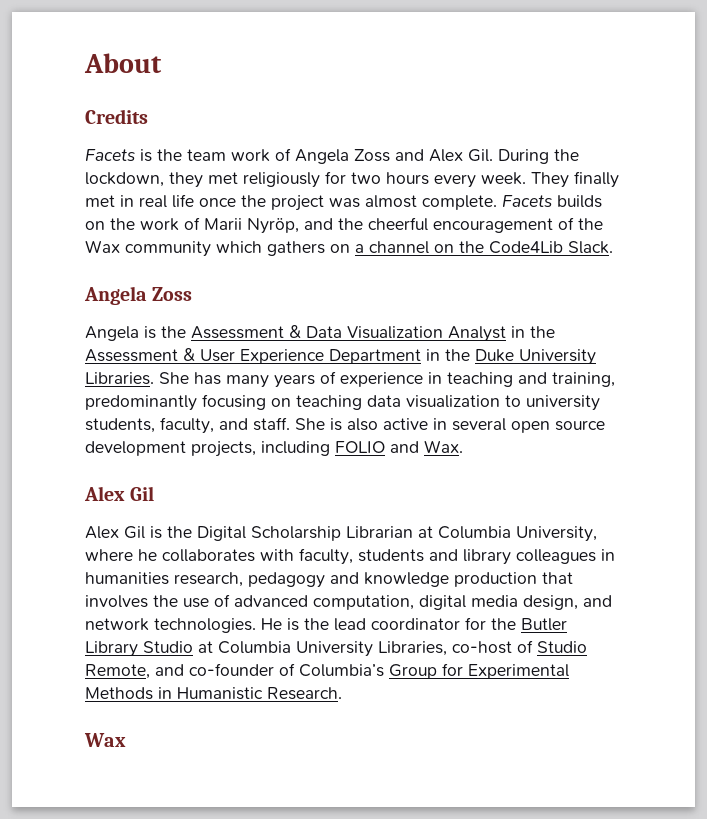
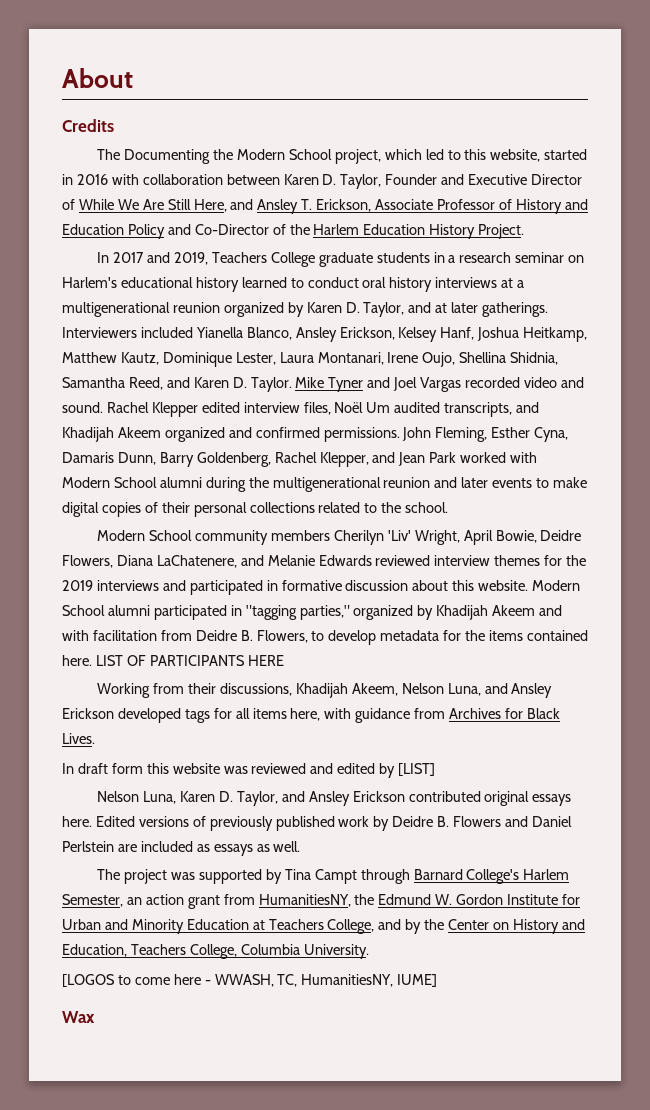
[85,148,579,164] [85,171,619,188] [85,194,602,211] [85,217,603,234] [85,240,613,257] [84,286,193,305] [85,325,555,342] [85,348,596,365] [85,371,615,388] [85,394,600,411] [85,417,605,434] [85,440,463,457] [84,486,155,501] [85,526,597,542] [85,548,615,565] [85,572,573,588] [85,594,612,610] [85,617,567,633] [85,640,587,657] [85,663,569,679] [85,687,342,700] Facets is the team work of Angela Zoss and Alex Gil. During the lockdown, they met religiously for two hours every week. They finally met in real life once the project was almost complete. Facets builds on the work of Marii Nyröp, and the cheerful encouragement of the Wax community which gathers on a channel on the Code4Lib Slack. // Angela Zoss // Angela is the Assessment & Data Visualization Analyst in the Assessment & User Experience Department in the Duke University Libraries. She has many years of experience in teaching and training, predominantly focusing on teaching data visualization to university students, faculty, and staff. She is also active in several open source development projects, including FOLIO and Wax. // Alex Gil // Alex Gil is the Digital Scholarship Librarian at Columbia University, where he collaborates with faculty, students and library colleagues in humanities research, pedagogy and knowledge production that involves the use of advanced computation, digital media design, and network technologies. He is the lead coordinator for the Butler Library Studio at Columbia University Libraries, co-host of Studio Remote, and co-founder of Columbia’s Group for Experimental Methods in Humanistic Research. -> [97,149,588,164] [62,174,583,189] [62,199,588,214] [62,224,525,239] [97,252,585,267] [62,277,525,292] [62,302,549,317] [62,327,588,342] [62,352,559,367] [62,377,584,392] [62,402,540,417] [62,427,569,442] [62,452,538,467] [62,477,588,492] [62,502,449,517] [97,530,582,545] [62,555,587,568] [62,580,581,595] [62,605,563,620] [62,630,588,645] [62,655,284,666] [97,683,553,698] [62,708,560,723] [62,733,95,744] [62,763,436,778] [97,791,572,806] [62,816,572,831] [62,841,301,856] [97,869,570,884] [62,894,581,909] [62,919,585,934] [62,944,369,959] [62,974,438,987] The Documenting the Modern School project, which led to this website, started in 2016 with collaboration between Karen D. Taylor, Founder and Executive Director of While We Are Still Here, and Ansley T. Erickson, Associate Professor of History and Education Policy and Co-Director of the Harlem Education History Project. // In 2017 and 2019, Teachers College graduate students in a research seminar on Harlem's educational history learned to conduct oral history interviews at a multigenerational reunion organized by Karen D. Taylor, and at later gatherings. Interviewers included Yianella Blanco, Ansley Erickson, Kelsey Hanf, Joshua Heitkamp, Matthew Kautz, Dominique Lester, Laura Montanari, Irene Oujo, Shellina Shidnia, Samantha Reed, and Karen D. Taylor. Mike Tyner and Joel Vargas recorded video and sound. Rachel Klepper edited interview files, Noël Um audited transcripts, and Khadijah Akeem organized and confirmed permissions. John Fleming, Esther Cyna, Damaris Dunn, Barry Goldenberg, Rachel Klepper, and Jean Park worked with Modern School alumni during the multigenerational reunion and later events to make digital copies of their personal collections related to the school. // Modern School community members Cherilyn 'Liv' Wright, April Bowie, Deidre Flowers, Diana LaChatenere, and Melanie Edwards reviewed interview themes for the 2019 interviews and participated in formative discussion about this website. Modern School alumni participated in "tagging parties," organized by Khadijah Akeem and with facilitation from Deidre B. Flowers, to develop metadata for the items contained here. LIST OF PARTICIPANTS HERE // Working from their discussions, Khadijah Akeem, Nelson Luna, and Ansley Erickson developed tags for all items here, with guidance from Archives for Black Lives. // In draft form this website was reviewed and edited by [LIST] // Nelson Luna, Karen D. Taylor, and Ansley Erickson contributed original essays here. Edited versions of previously published work by Deidre B. Flowers and Daniel Perlstein are included as essays as well. // The project was supported by Tina Campt through Barnard College's Harlem Semester, an action grant from HumanitiesNY, the Edmund W. Gordon Institute for Urban and Minority Education at Teachers College, and by the Center on History and Education, Teachers College, Columbia University. // [LOGOS to come here - WWASH, TC, HumanitiesNY, IUME]

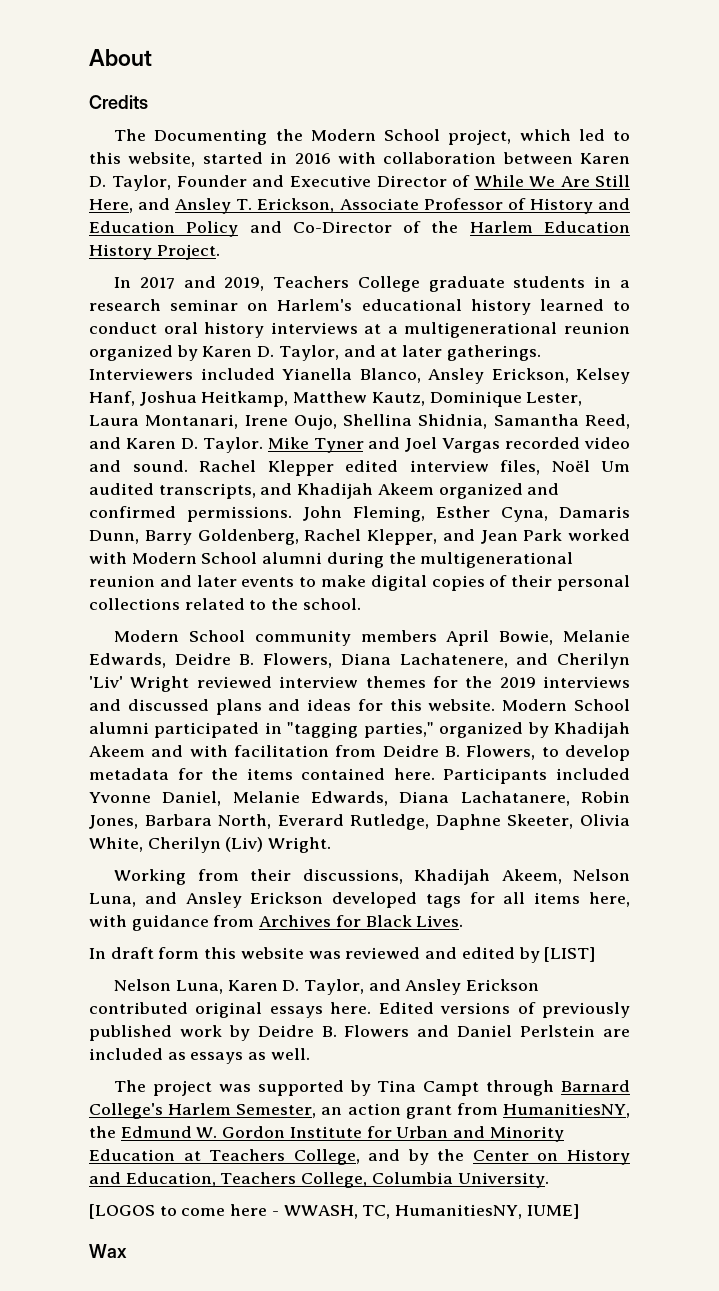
[333,530,582,545] [62,555,372,568] Cherilyn 'Liv' Wright, April Bowie, Deidre Flowers, Diana LaChatenere, and Melanie Edwards -> [446,630,630,646] [89,653,630,669] [89,676,190,692] April Bowie, Melanie Edwards, Deidre B. Flowers, Diana Lachatenere, and Cherilyn 'Liv' Wright
[189,580,449,595] participated in formative discussion about -> [127,699,383,715] discussed plans and ideas for
[95,655,284,666] LIST OF PARTICIPANTS HERE -> [443,768,630,784] [89,791,630,806] [89,814,630,830] [89,837,332,853] Participants included Yvonne Daniel, Melanie Edwards, Diana Lachatanere, Robin Jones, Barbara North, Everard Rutledge, Daphne Skeeter, Olivia White, Cherilyn (Liv) Wright.

